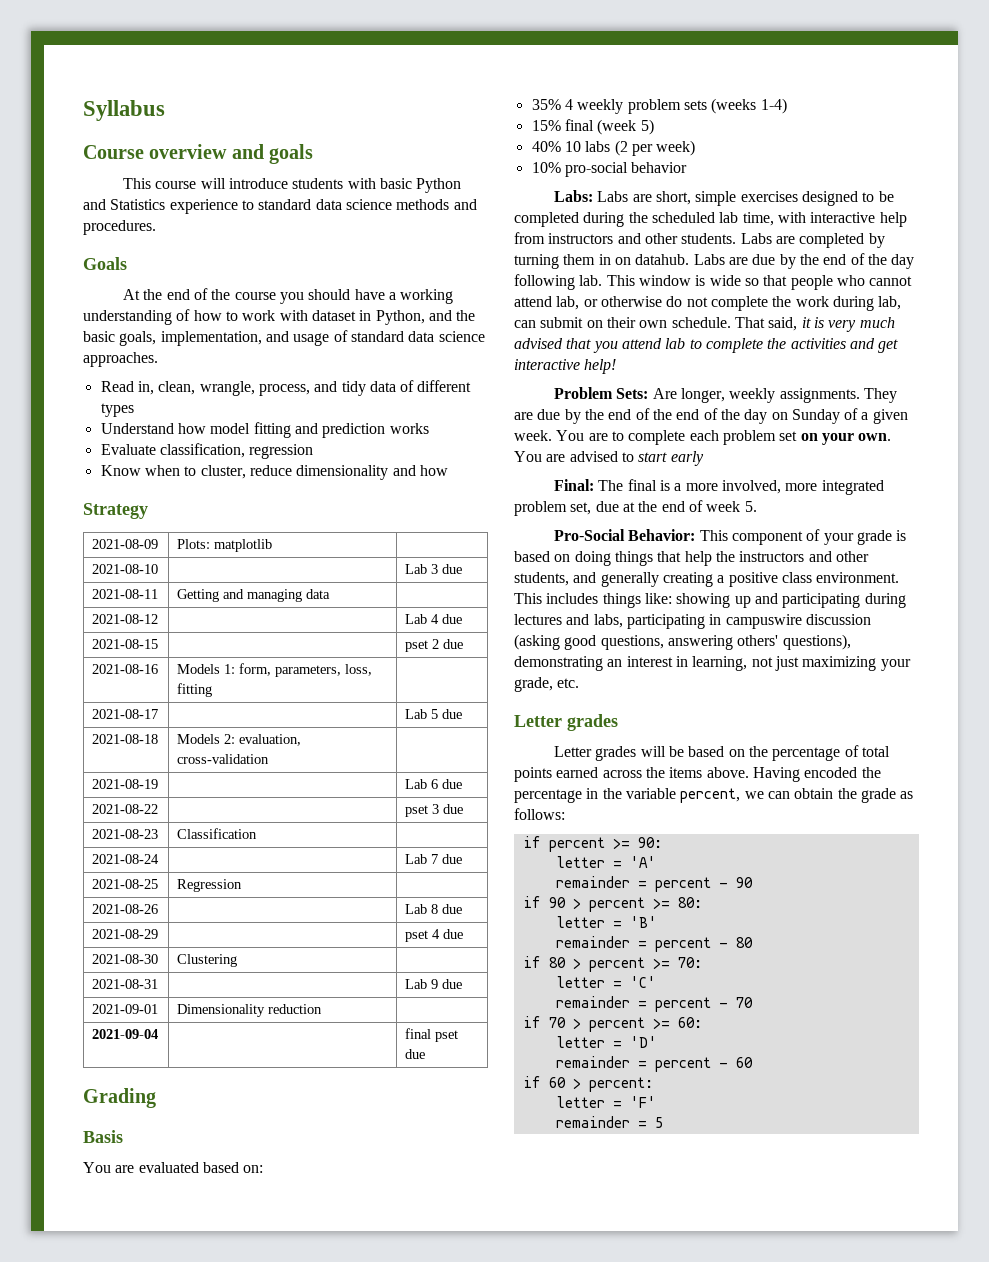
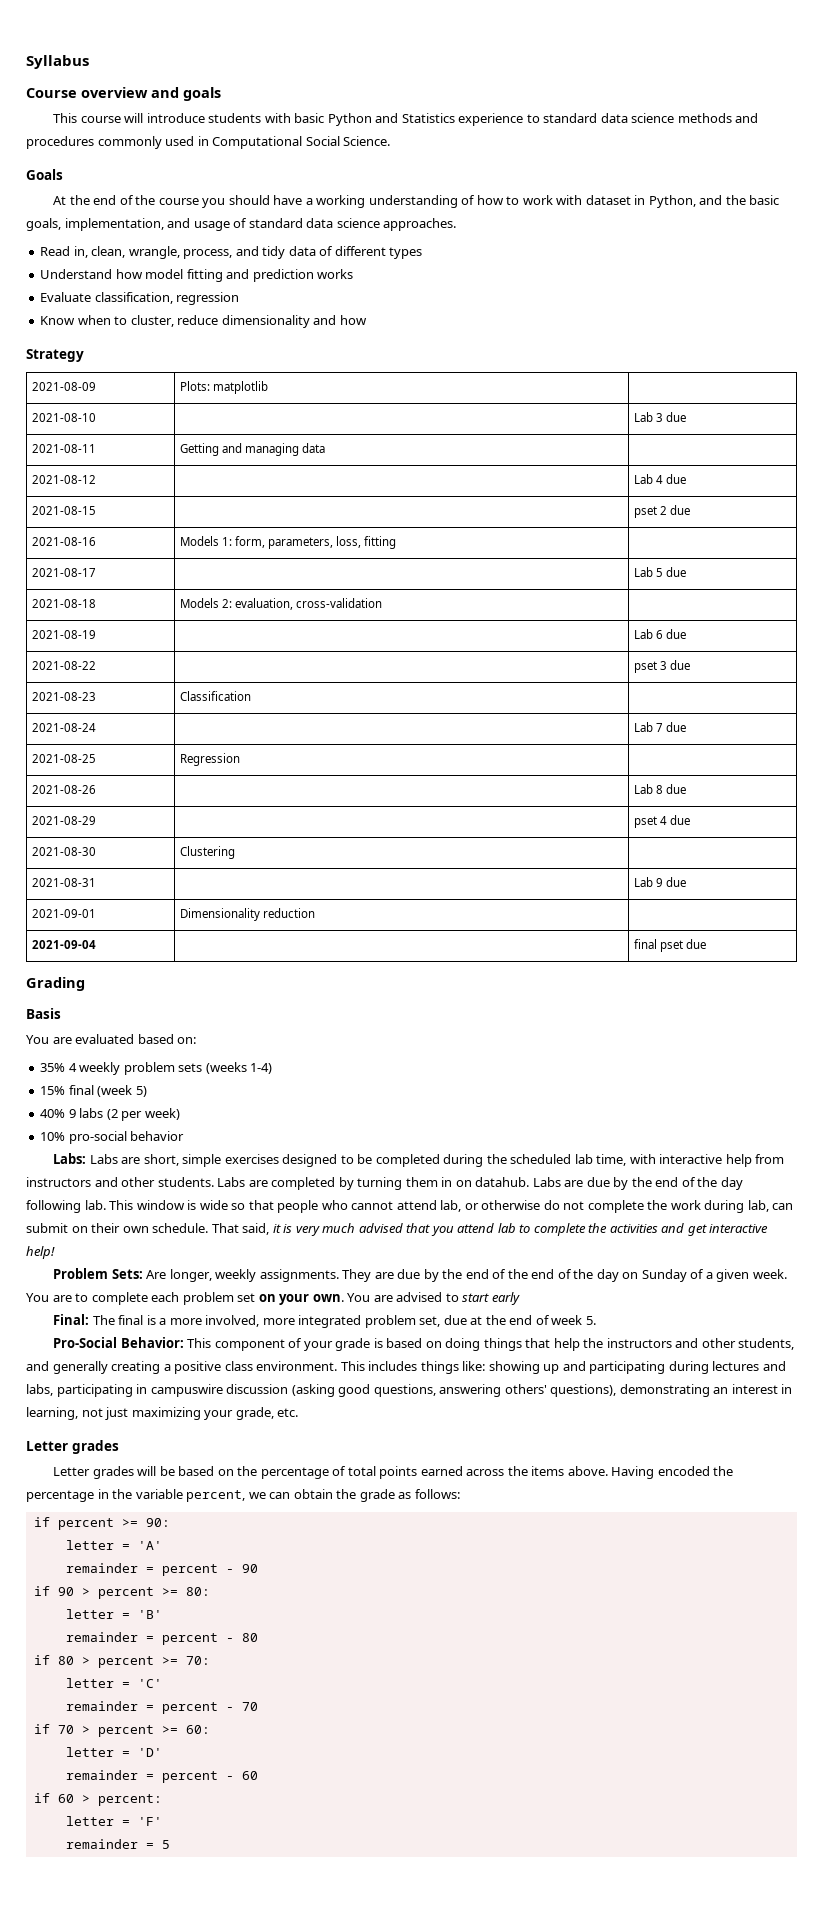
[83,220,156,235] procedures. -> [26,136,391,149] procedures commonly used in Computational Social Science.
[564,141,581,152] 10 -> [68,1109,76,1118] 9

